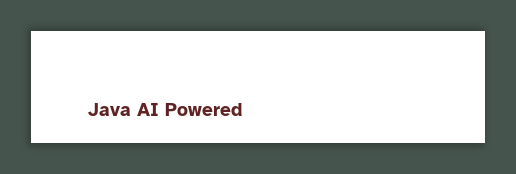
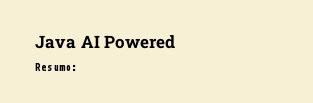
(242, 109) none -> [35,63,77,71] // Resumo:

